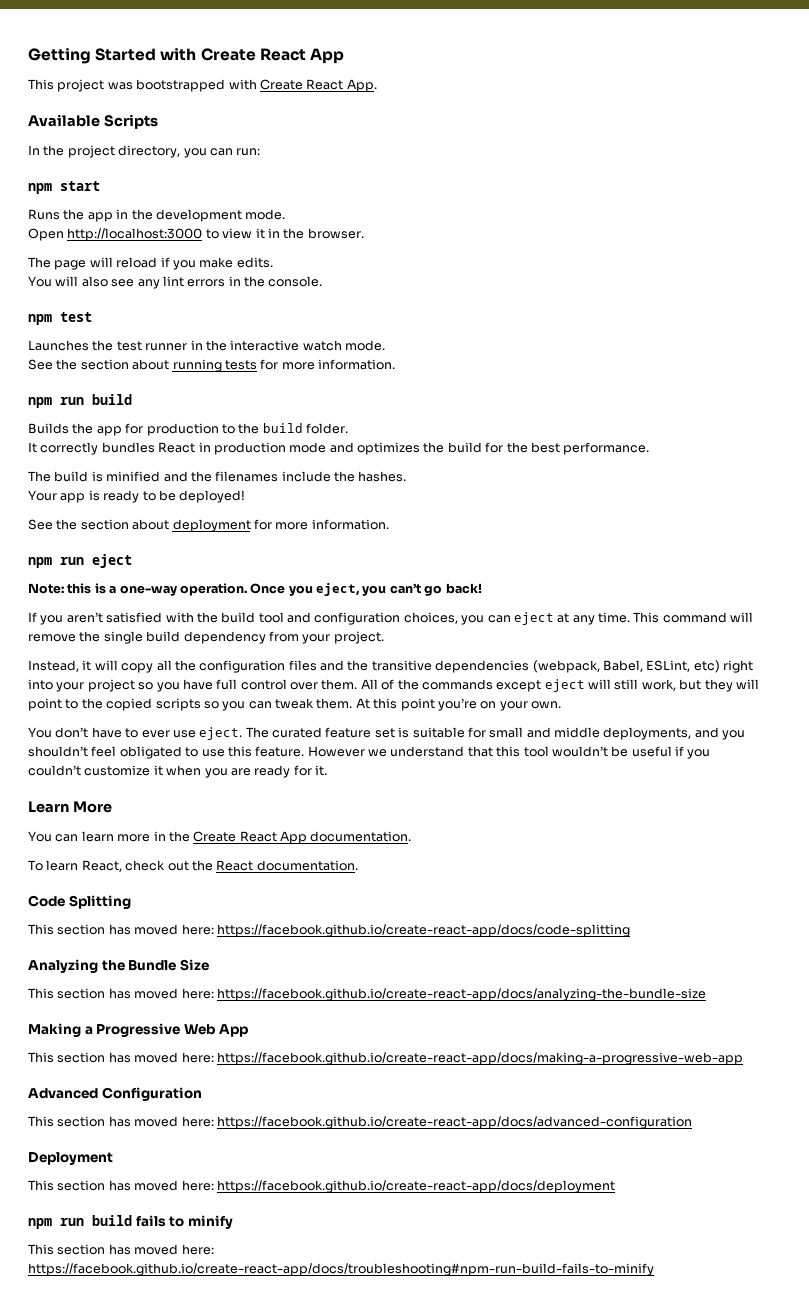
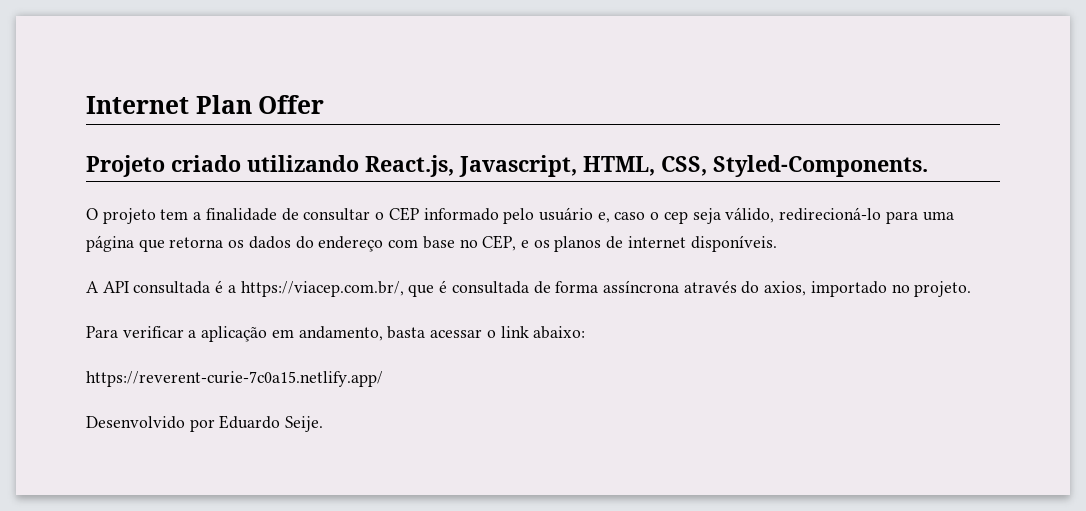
[28,48,344,64] [28,79,377,92] [28,114,158,129] [28,145,261,158] [28,181,100,194] [28,209,286,222] [28,228,364,241] [28,257,273,270] [28,276,323,289] [28,312,92,325] [28,340,385,351] [28,359,395,372] [28,394,132,408] [28,423,348,436] [28,442,650,455] [28,471,407,482] [28,490,246,503] [28,519,389,532] [28,554,132,568] [28,583,482,596] [28,612,754,625] [28,631,384,644] [28,660,753,673] [28,679,759,692] [28,698,561,711] [28,727,746,740] [28,746,711,759] [28,765,327,778] [28,801,112,813] [28,831,412,844] [28,860,358,872] [28,895,131,909] [28,924,630,937] [28,959,209,973] [28,988,706,1001] [28,1023,248,1037] [28,1052,743,1065] [28,1087,202,1101] [28,1116,692,1129] [28,1152,113,1165] [28,1180,615,1193] [28,1215,233,1229] [28,1244,214,1255] [28,1263,654,1276] Getting Started with Create React App // This project was bootstrapped with Create React App. // Available Scripts // In the project directory, you can run: // npm start // Runs the app in the development mode. // Open http://localhost:3000 to view it in the browser. // The page will reload if you make edits. // You will also see any lint errors in the console. // npm test // Launches the test runner in the interactive watch mode. // See the section about running tests for more information. // npm run build // Builds the app for production to the build folder. // It correctly bundles React in production mode and optimizes the build for the best performance. // The build is minified and the filenames include the hashes. // Your app is ready to be deployed! // See the section about deployment for more information. // npm run eject // Note: this is a one-way operation. Once you eject, you can’t go back! // If you aren’t satisfied with the build tool and configuration choices, you can eject at any time. This command will remove the single build dependency from your project. // Instead, it will copy all the configuration files and the transitive dependencies (webpack, Babel, ESLint, etc) right into your project so you have full control over them. All of the commands except eject will still work, but they will point to the copied scripts so you can tweak them. At this point you’re on your own. // You don’t have to ever use eject. The curated feature set is suitable for small and middle deployments, and you shouldn’t feel obligated to use this feature. However we understand that this tool wouldn’t be useful if you couldn’t customize it when you are ready for it. // Learn More // You can learn more in the Create React App documentation. // To learn React, check out the React documentation. // Code Splitting // This section has moved here: https://facebook.github.io/create-react-app/docs/code-splitting // Analyzing the Bundle Size // This section has moved here: https://facebook.github.io/create-react-app/docs/analyzing-the-bundle-size // Making a Progressive Web App // This section has moved here: https://facebook.github.io/create-react-app/docs/making-a-progressive-web-app // Advanced Configuration // This section has moved here: https://facebook.github.io/create-react-app/docs/advanced-configuration // Deployment // This section has moved here: https://facebook.github.io/create-react-app/docs/deployment // npm run build fails to minify // This section has moved here: https://facebook.github.io/create-react-app/docs/troubleshooting#npm-run-build-fails-to-minify -> [86,95,325,114] [86,155,928,177] [86,207,954,224] [86,235,777,252] [86,280,972,297] [86,326,586,342] [86,371,383,387] [86,415,324,432] Internet Plan Offer // Projeto criado utilizando React.js, Javascript, HTML, CSS, Styled-Components. // O projeto tem a finalidade de consultar o CEP informado pelo usuário e, caso o cep seja válido, redirecioná-lo para uma página que retorna os dados do endereço com base no CEP, e os planos de internet disponíveis. // A API consultada é a https://viacep.com.br/, que é consultada de forma assíncrona através do axios, importado no projeto. // Para verificar a aplicação em andamento, basta acessar o link abaixo: // https://reverent-curie-7c0a15.netlify.app/ // Desenvolvido por Eduardo Seije.

